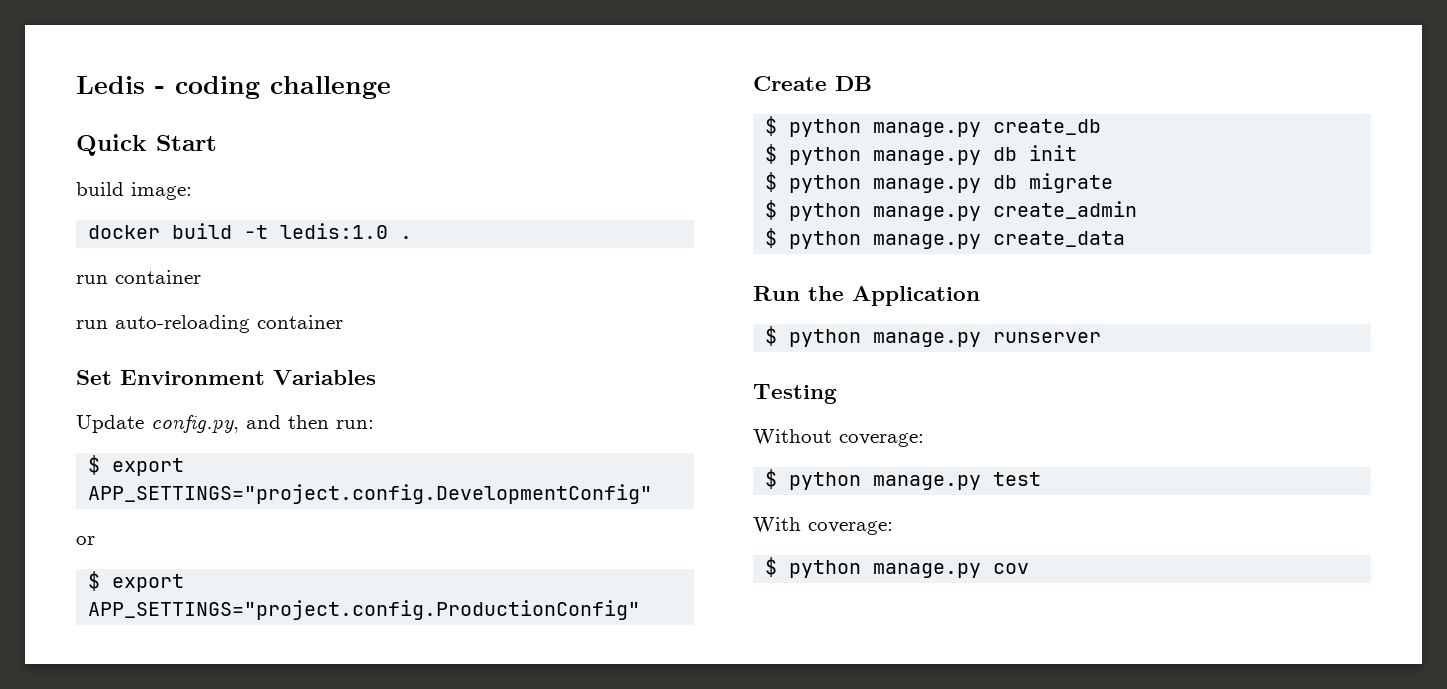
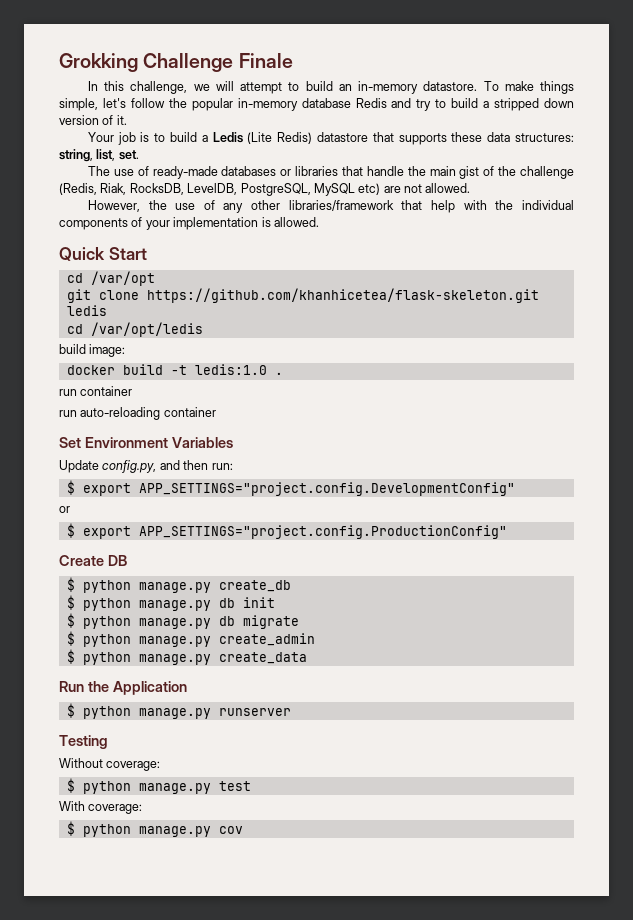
[76,76,391,99] [76,134,217,156] Ledis - coding challenge // Quick Start -> [59,53,293,72] [87,81,575,94] [59,98,575,111] [59,115,127,125] [87,132,575,145] [59,149,139,162] [87,166,575,179] [59,183,471,196] [87,200,574,213] [59,217,319,230] [59,247,147,261] [66,271,155,286] [66,288,539,303] [66,305,107,316] [66,322,203,337] Grokking Challenge Finale // In this challenge, we will attempt to build an in-memory datastore. To make things simple, let's follow the popular in-memory database Redis and try to build a stripped down version of it. // Your job is to build a Ledis (Lite Redis) datastore that supports these data structures: string, list, set. // The use of ready-made databases or libraries that handle the main gist of the challenge (Redis, Riak, RocksDB, LevelDB, PostgreSQL, MySQL etc) are not allowed. // However, the use of any other libraries/framework that help with the individual components of your implementation is allowed. // Quick Start // cd /var/opt // git clone https://github.com/khanhicetea/flask-skeleton.git ledis // cd /var/opt/ledis

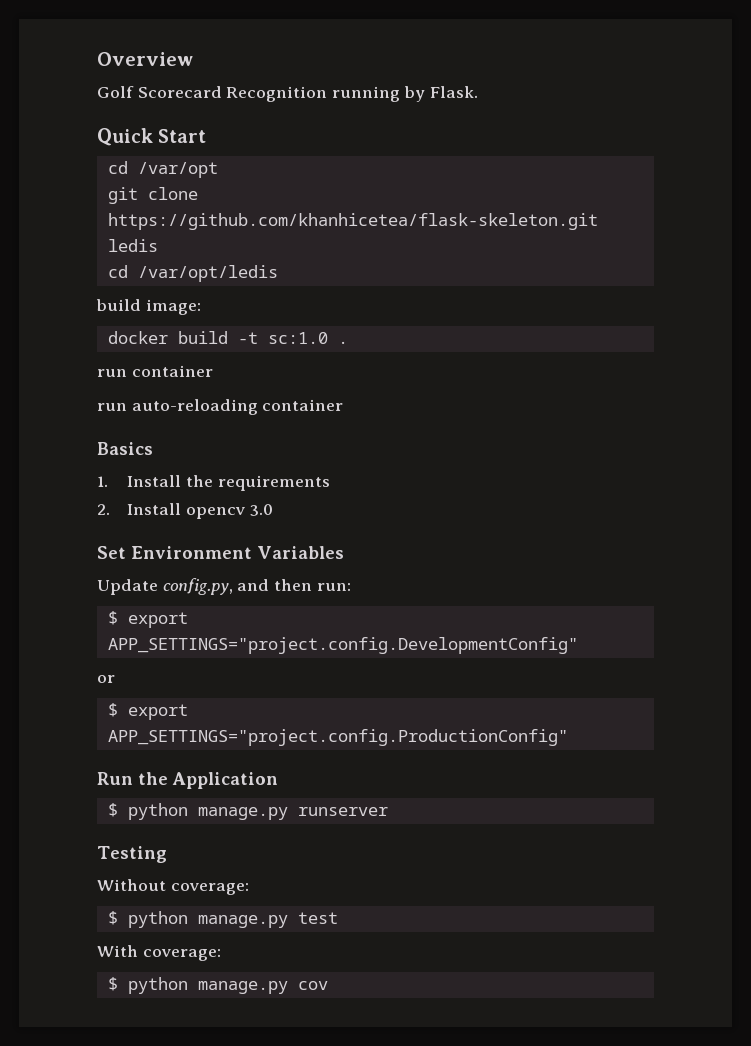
[59,53,293,72] [87,81,575,94] [59,98,575,111] [59,115,127,125] [87,132,575,145] [59,149,139,162] [87,166,575,179] [59,183,471,196] [87,200,574,213] [59,217,319,230] Grokking Challenge Finale // In this challenge, we will attempt to build an in-memory datastore. To make things simple, let's follow the popular in-memory database Redis and try to build a stripped down version of it. // Your job is to build a Ledis (Lite Redis) datastore that supports these data structures: string, list, set. // The use of ready-made databases or libraries that handle the main gist of the challenge (Redis, Riak, RocksDB, LevelDB, PostgreSQL, MySQL etc) are not allowed. // However, the use of any other libraries/framework that help with the individual components of your implementation is allowed. -> [97,52,193,66] [97,86,478,102] Overview // Golf Scorecard Recognition running by Flask.
[194,364,267,375] ledis:1.0 -> [267,332,328,344] sc:1.0
(216, 412) none -> [97,442,153,455] [97,475,330,491] [97,503,273,519] // Basics // 1. Install the requirements // 2. Install opencv 3.0
[59,555,127,566] [66,577,291,593] [66,595,275,611] [66,613,299,629] [66,631,315,647] [66,649,307,665] // Create DB // $ python manage.py create_db // $ python manage.py db init // $ python manage.py db migrate // $ python manage.py create_admin // $ python manage.py create_data -> (568, 737) none

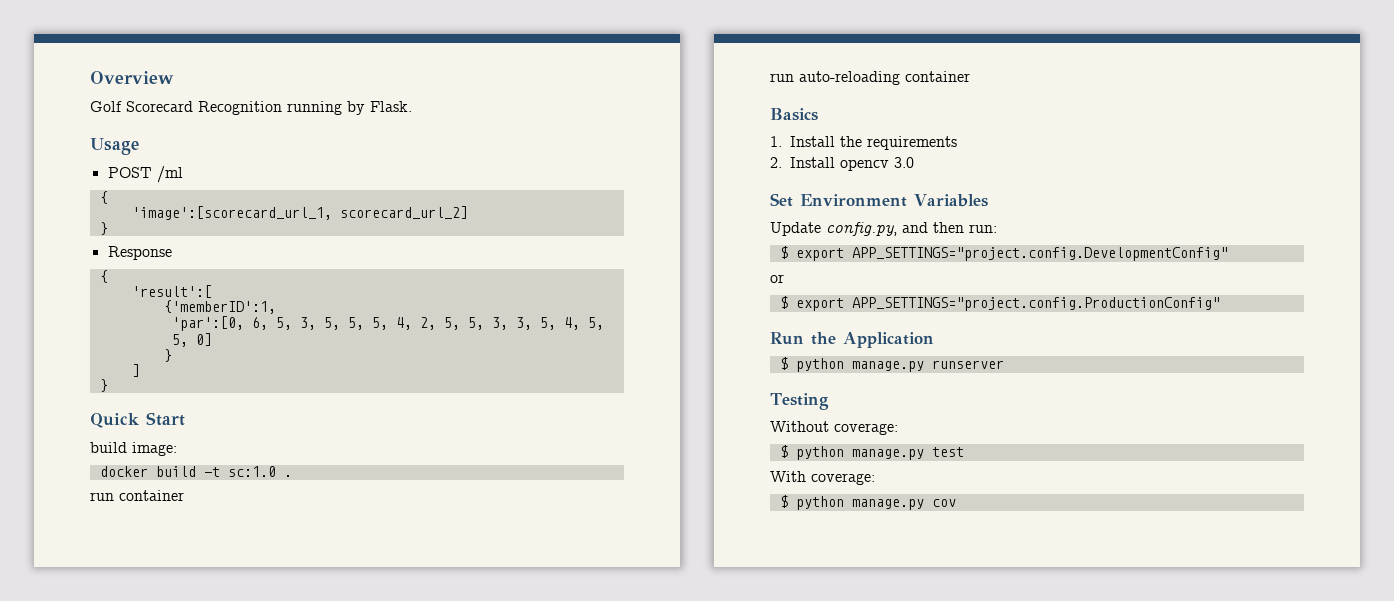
[97,128,207,146] [107,161,218,178] [107,187,198,204] [107,213,598,230] [107,239,158,252] [107,265,278,282] Quick Start // cd /var/opt // git clone https://github.com/khanhicetea/flask-skeleton.git ledis // cd /var/opt/ledis -> [90,138,139,155] [107,166,183,183] [99,191,108,204] [131,206,468,220] [99,222,108,235] [107,246,172,260] [99,270,108,283] [131,285,212,298] [163,300,276,314] [171,316,604,331] [171,333,212,347] [163,349,172,362] [131,364,140,377] [99,379,108,392] [90,412,185,428] Usage // POST /ml // { // 'image':[scorecard_url_1, scorecard_url_2] // } // Response // { // 'result':[ // {'memberID':1, // 'par':[0, 6, 5, 3, 5, 5, 5, 4, 2, 5, 5, 3, 3, 5, 4, 5, 5, 0] // } // ] // } // Quick Start

